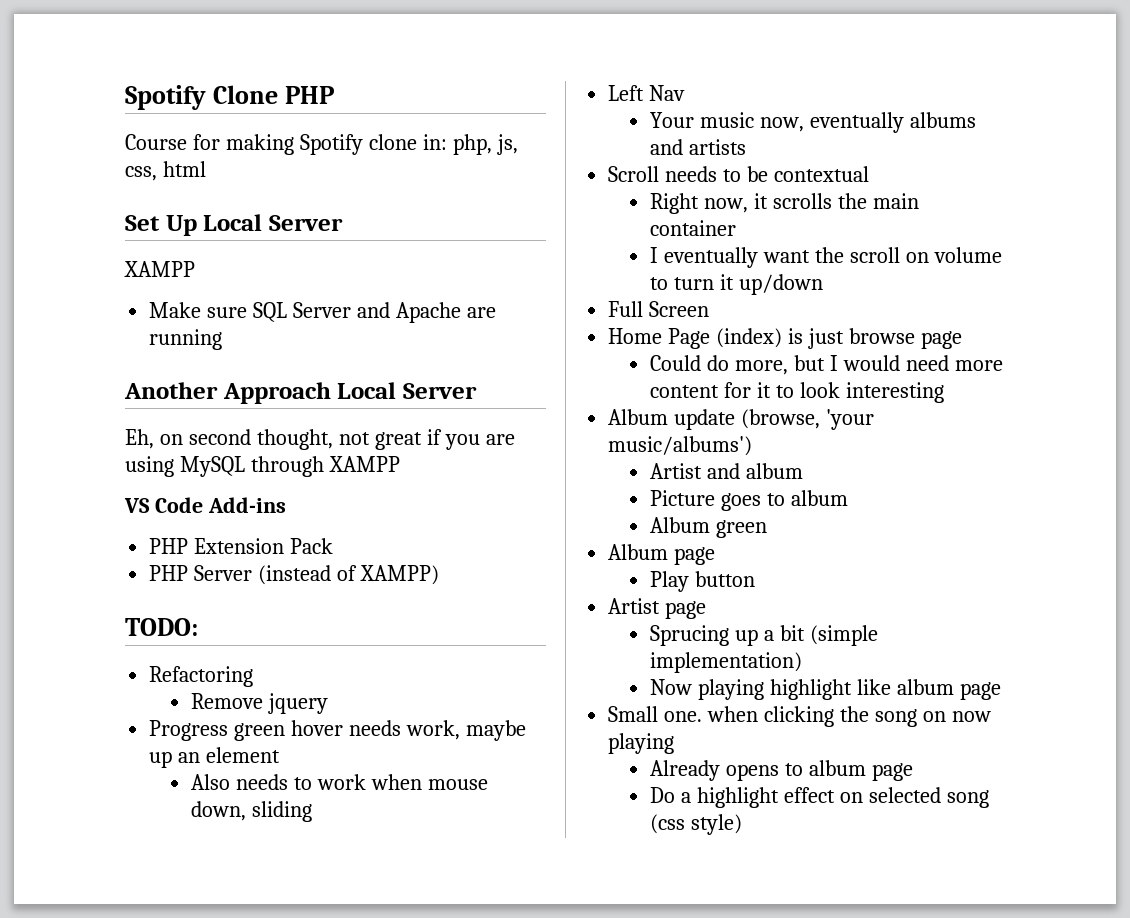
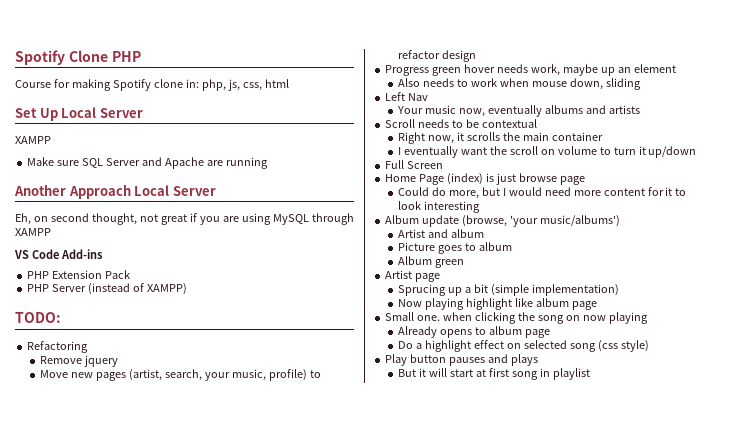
(329, 703) none -> [39,369,321,381] [397,50,476,62] // Move new pages (artist, search, your music, profile) to refactor design
[608,544,716,565] [650,571,756,592] // Album page // Play button -> (464, 263) none
(743, 824) none -> [385,354,538,366] [397,368,590,380] // Play button pauses and plays // But it will start at first song in playlist

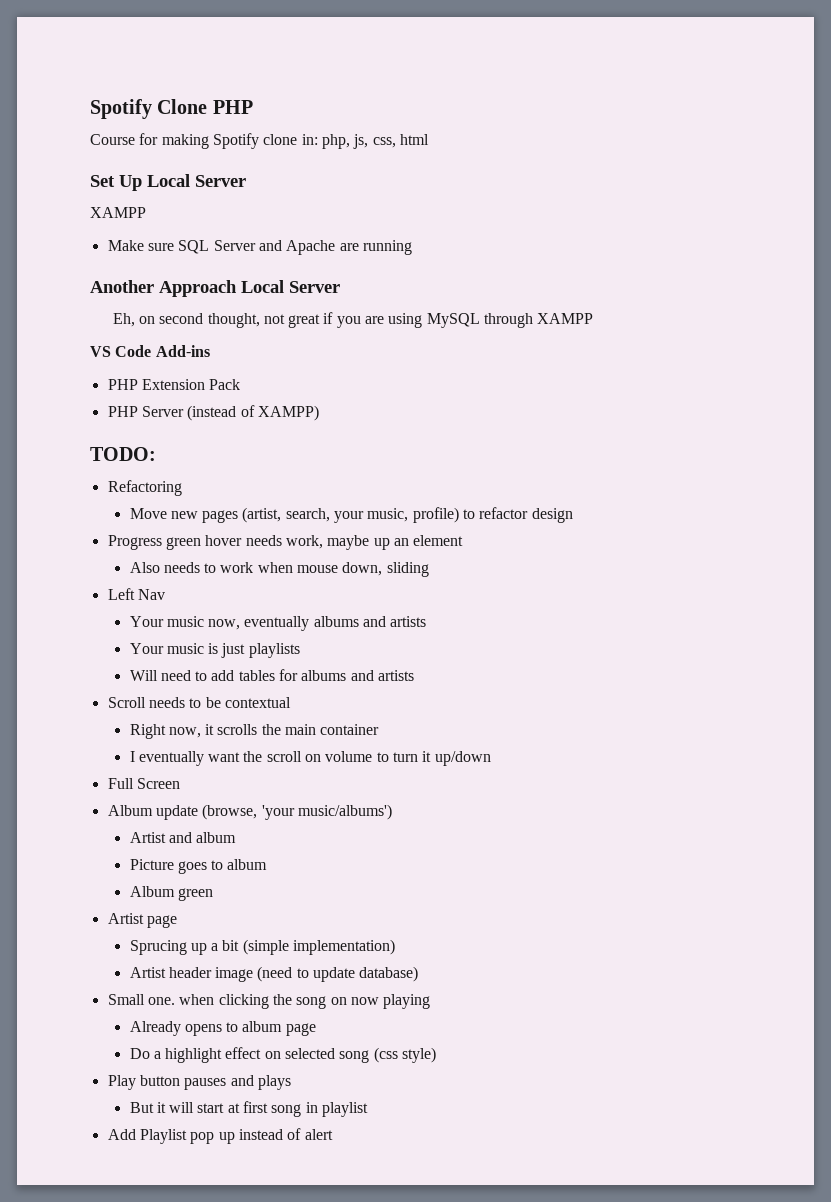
[39,355,118,367] // Remove jquery -> (182, 488) none
(640, 109) none -> [129,643,300,658] [129,669,415,681] // Your music is just playlists // Will need to add tables for albums and artists
[385,173,585,185] [397,187,687,199] [397,201,480,213] // Home Page (index) is just browse page // Could do more, but I would need more content for it to look interesting -> (180, 783) none
[397,298,597,310] Now playing highlight like album page -> [129,966,419,982] Artist header image (need to update database)
(590, 374) none -> [107,1128,333,1144] // Add Playlist pop up instead of alert

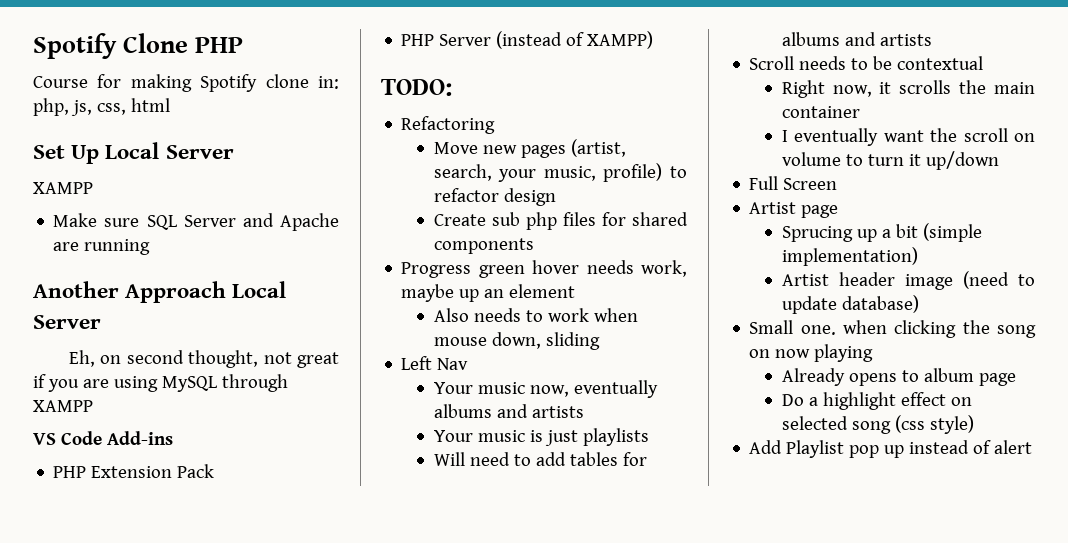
(573, 515) none -> [433,212,688,230] [433,238,534,254] // Create sub php files for shared components
[107,804,392,820] [129,832,237,843] [129,859,268,874] [129,886,213,901] // Album update (browse, 'your music/albums') // Artist and album // Picture goes to album // Album green -> (838, 184) none
[107,1075,291,1090] [129,1101,369,1117] // Play button pauses and plays // But it will start at first song in playlist -> (974, 424) none

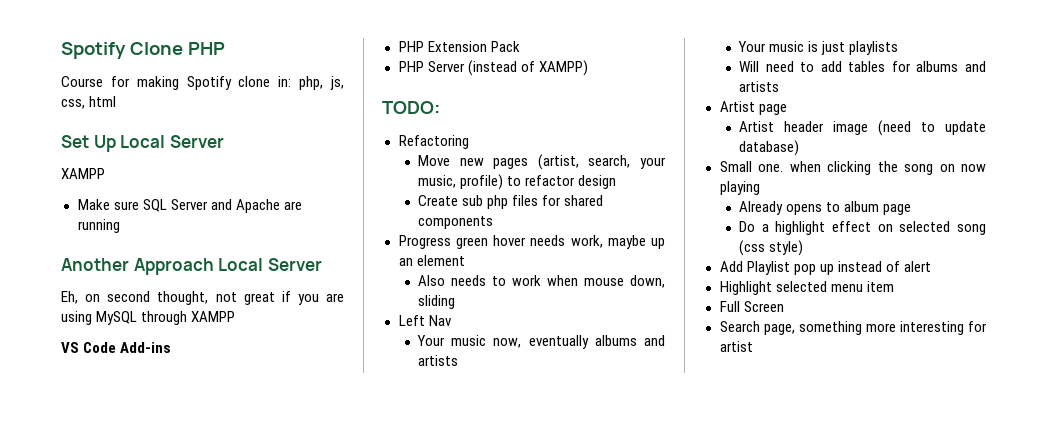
[749,56,984,70] [781,80,1035,98] [781,106,860,118] [781,128,1035,146] [781,151,999,170] [749,176,838,190] [749,202,839,218] [781,223,982,242] [781,247,918,266] Scroll needs to be contextual // Right now, it scrolls the main container // I eventually want the scroll on volume to turn it up/down // Full Screen // Artist page // Sprucing up a bit (simple implementation) -> [719,101,787,115] Artist page
(1033, 447) none -> [719,281,894,295] [719,301,784,312] [719,321,987,335] [719,341,753,352] // Highlight selected menu item // Full Screen // Search page, something more interesting for artist

